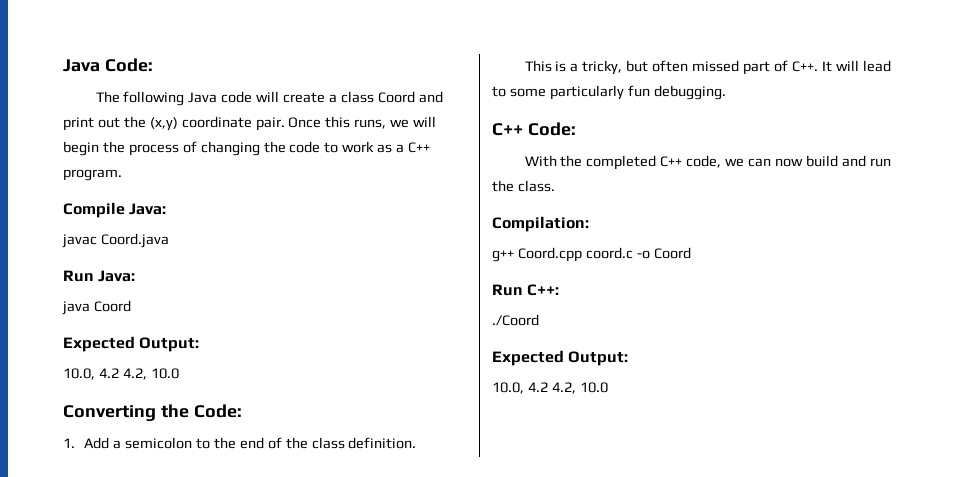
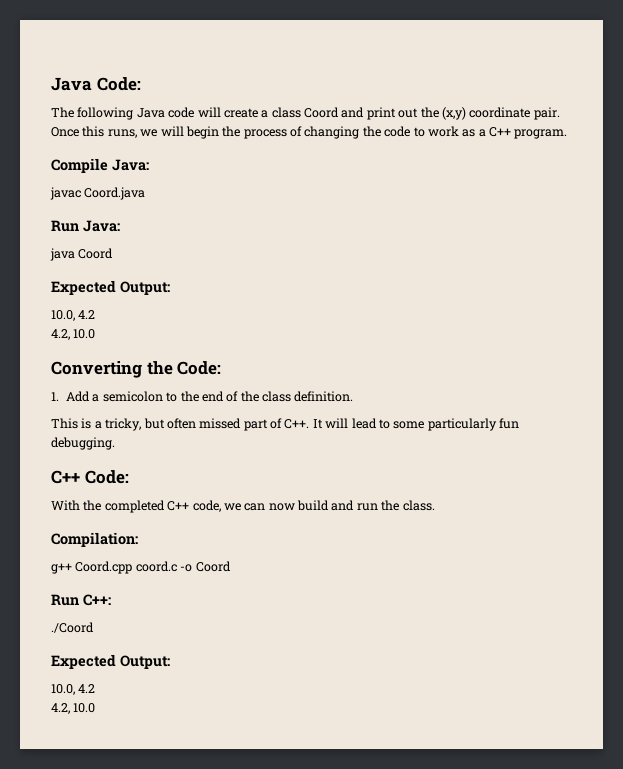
(119, 373) none -> (96, 314) //
(548, 387) none -> (96, 688) //

